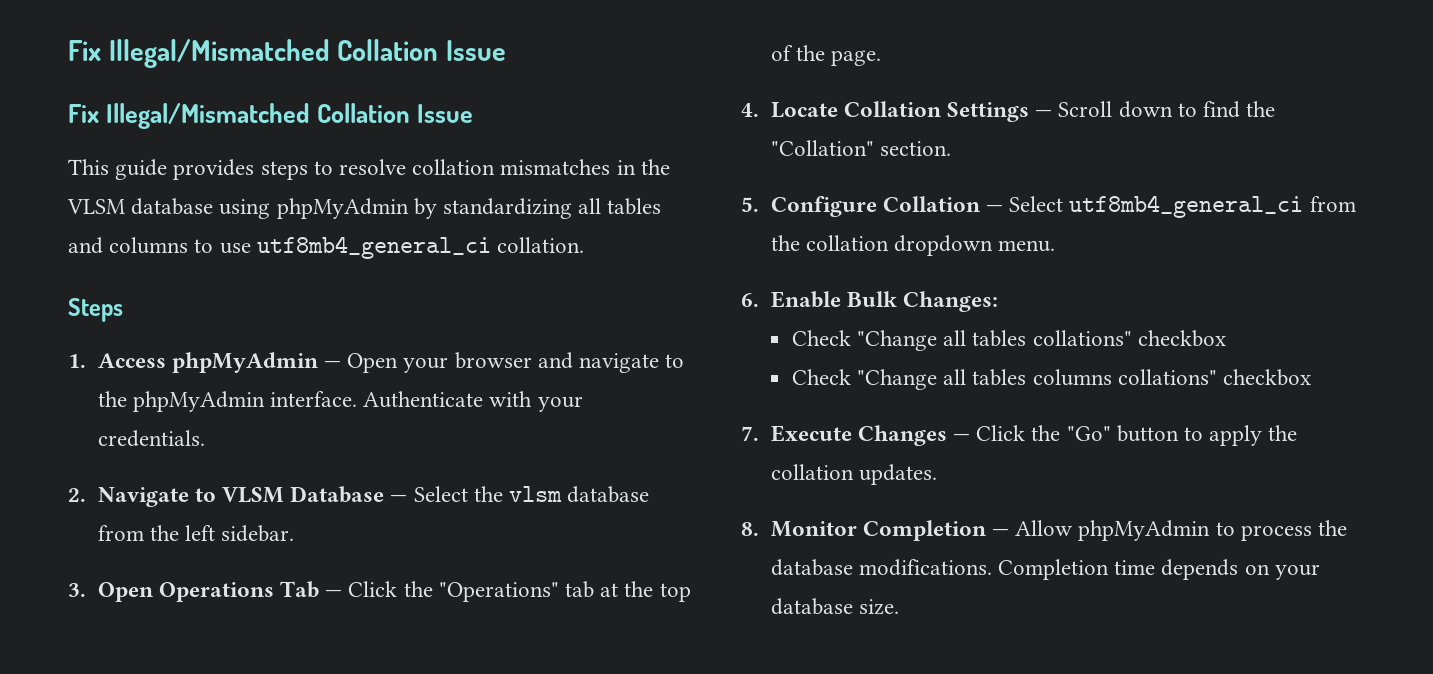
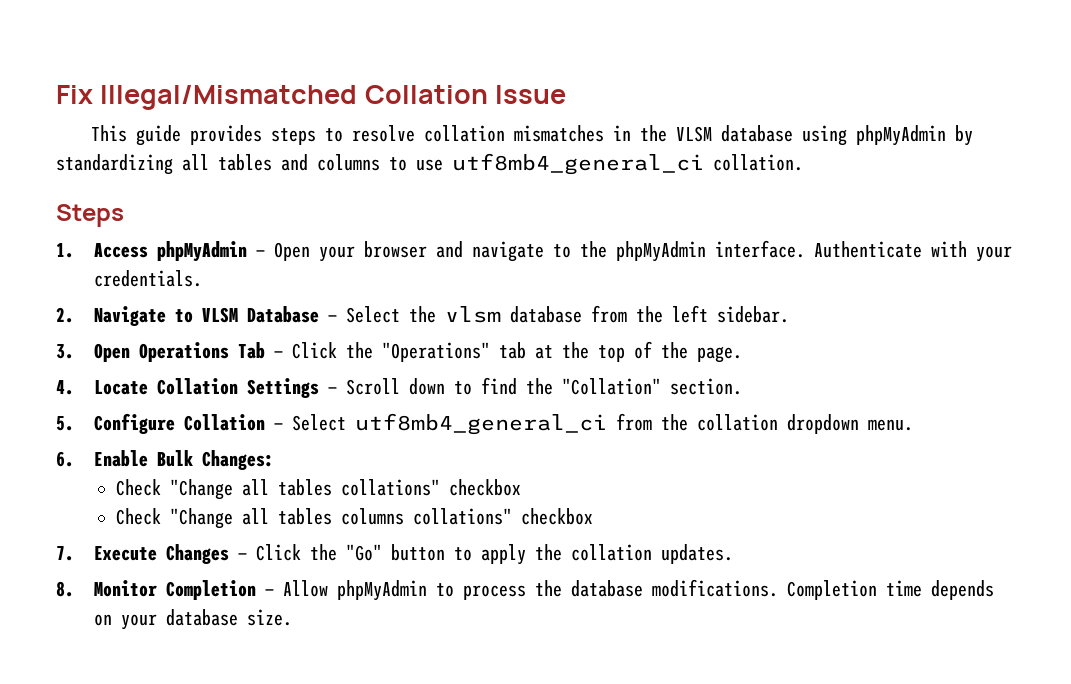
[68,39,506,68] [68,103,474,129] Fix Illegal/Mismatched Collation Issue // Fix Illegal/Mismatched Collation Issue -> [56,85,566,110] Fix Illegal/Mismatched Collation Issue

